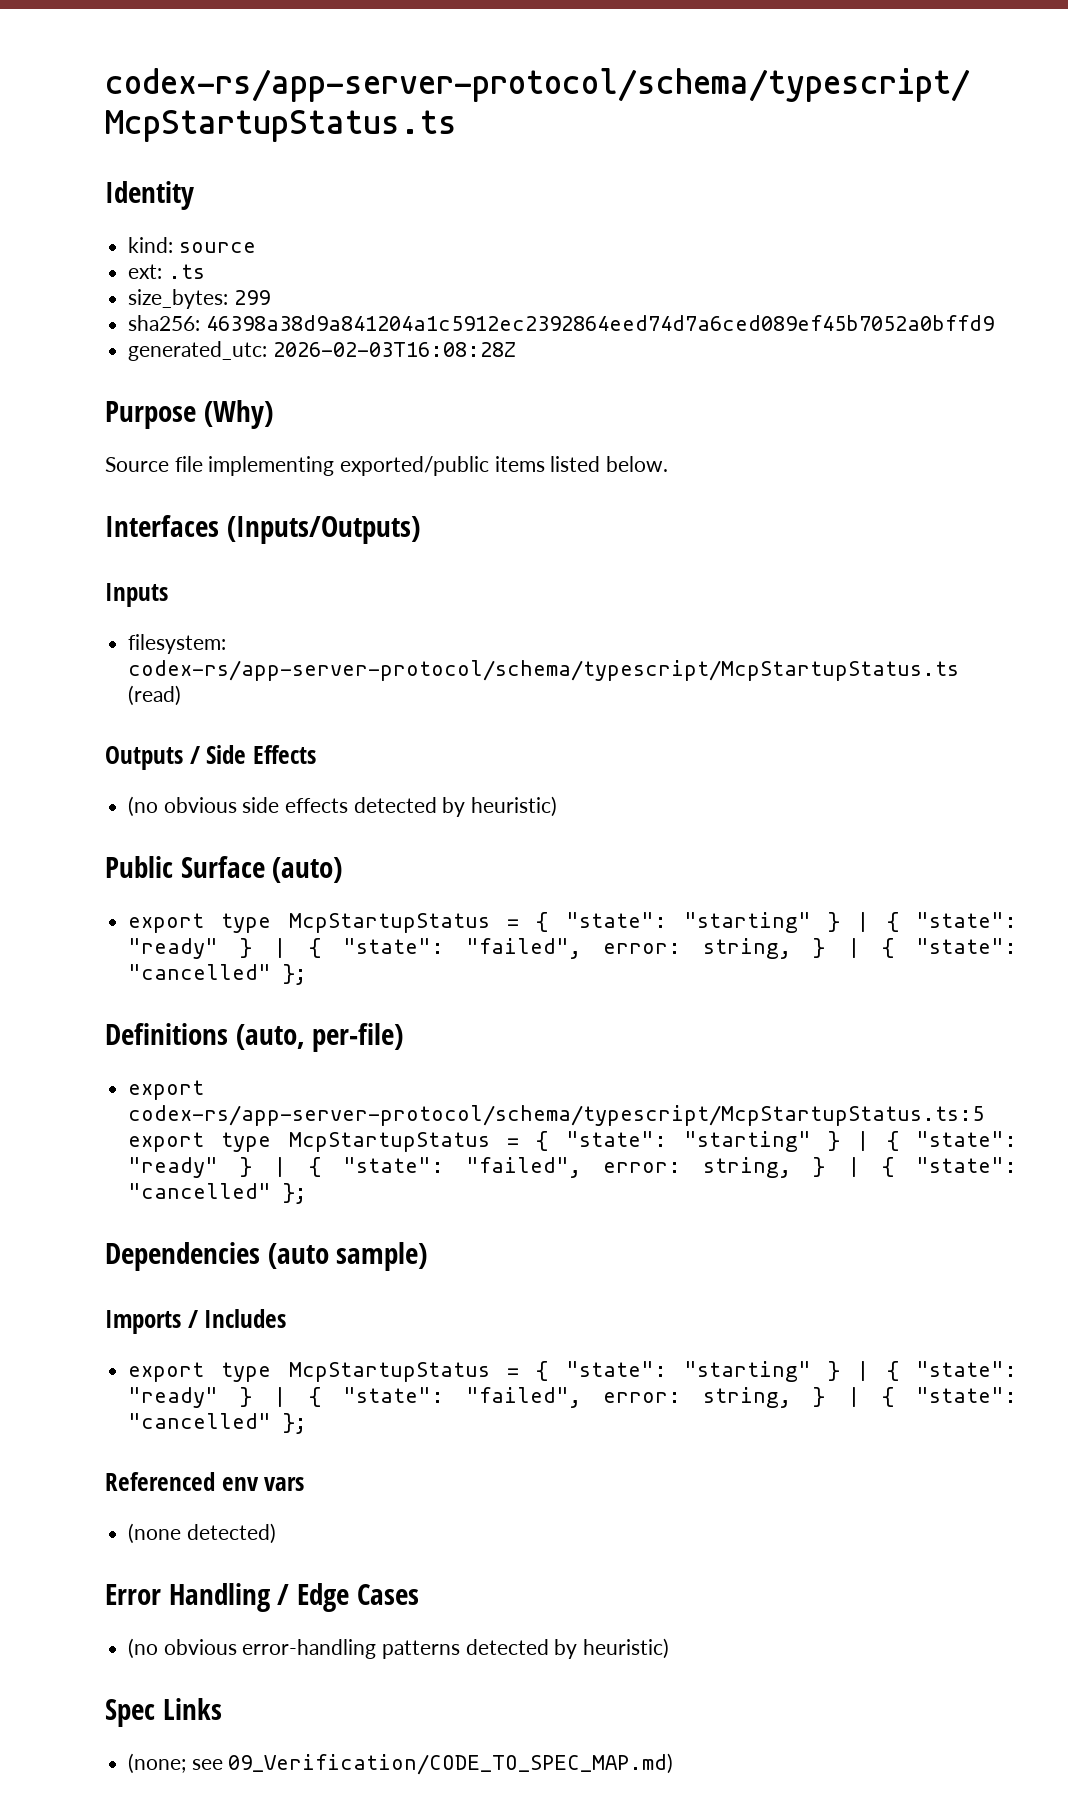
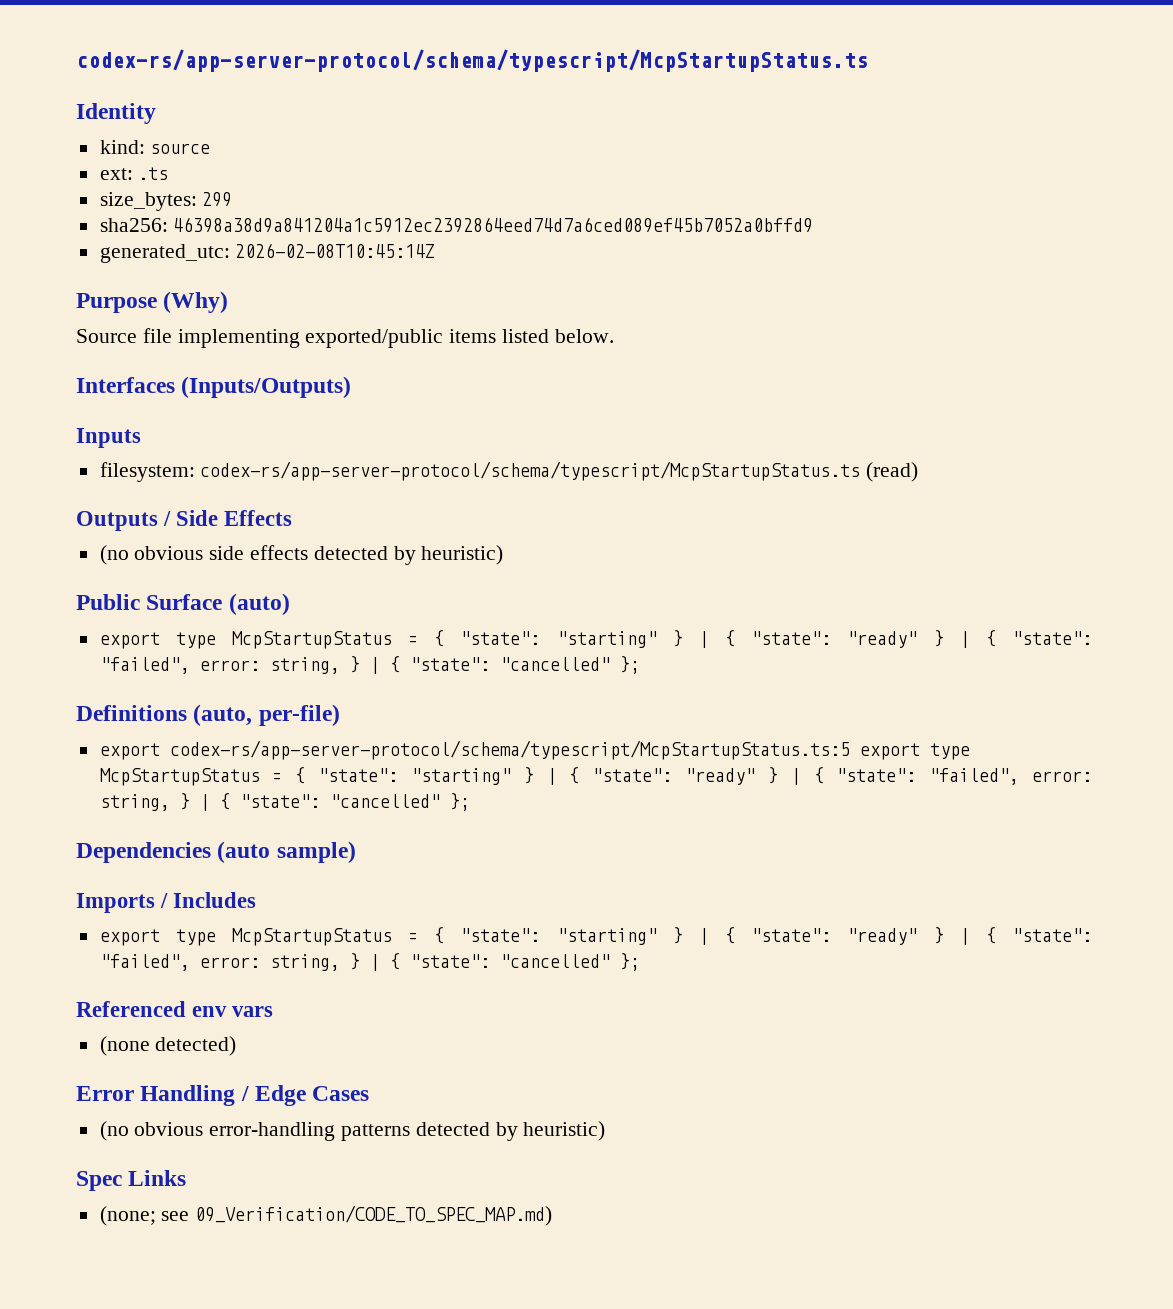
[272,342,516,357] 2026-02-03T16:08:28Z -> [235,243,436,258] 2026-02-08T10:45:14Z

